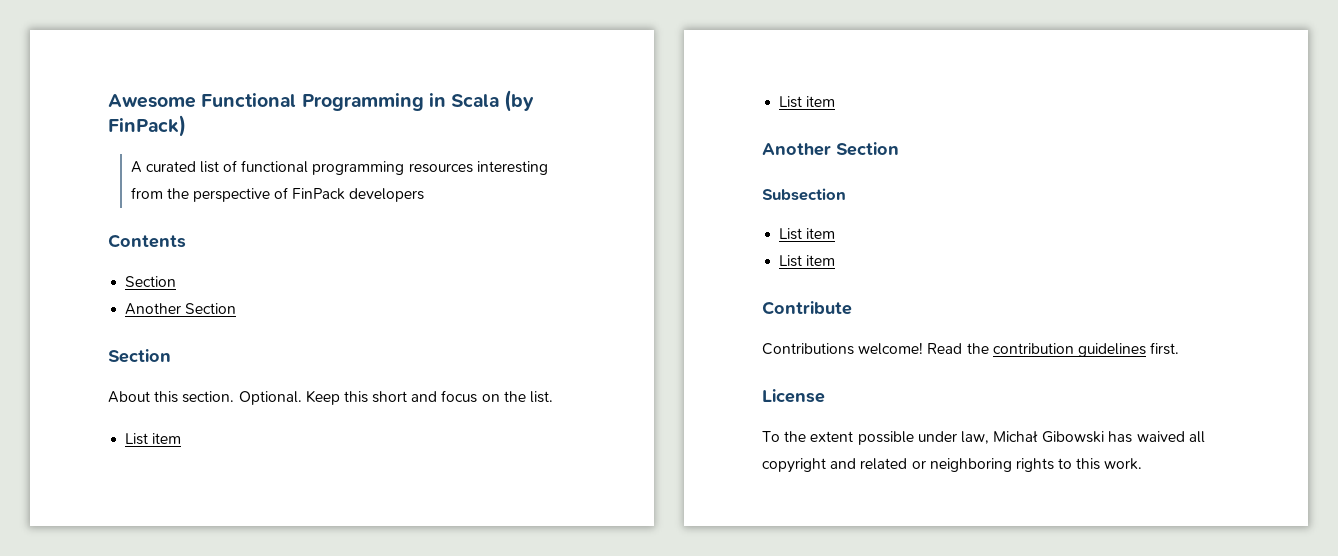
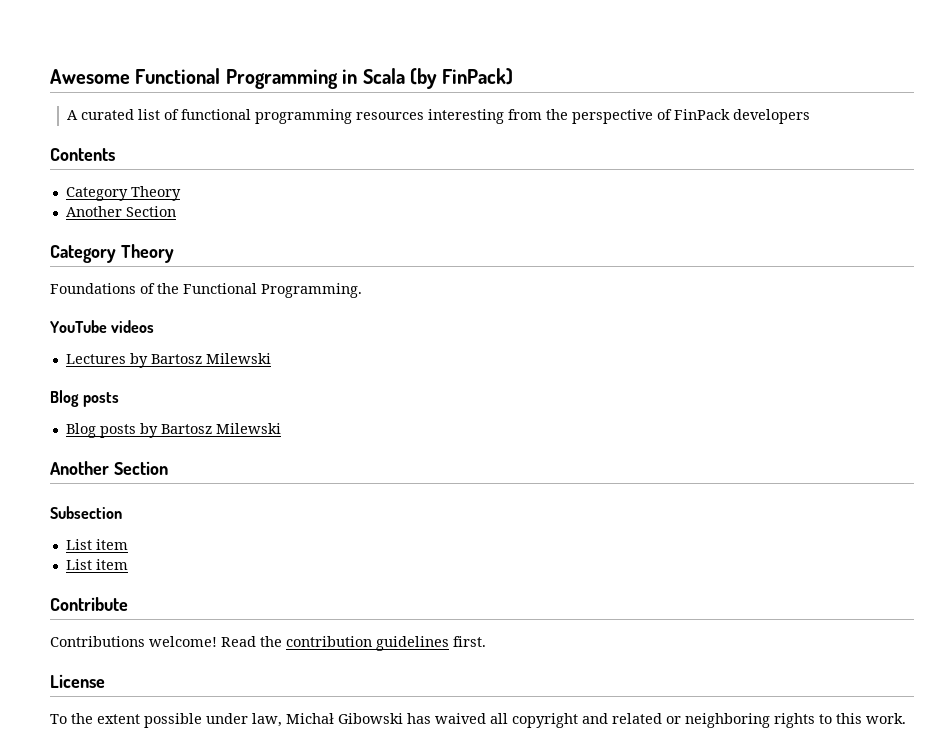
[125,276,177,287] [125,303,237,315] [108,349,171,363] [108,390,554,405] [125,433,182,445] [779,96,836,108] Section // Another Section // Section // About this section. Optional. Keep this short and focus on the list. // List item // List item -> [65,186,181,201] [65,206,176,217] [50,244,174,263] [50,283,362,298] [50,320,155,333] [65,353,271,368] [50,390,120,407] [65,423,281,438] Category Theory // Another Section // Category Theory // Foundations of the Functional Programming. // YouTube videos // Lectures by Bartosz Milewski // Blog posts // Blog posts by Bartosz Milewski

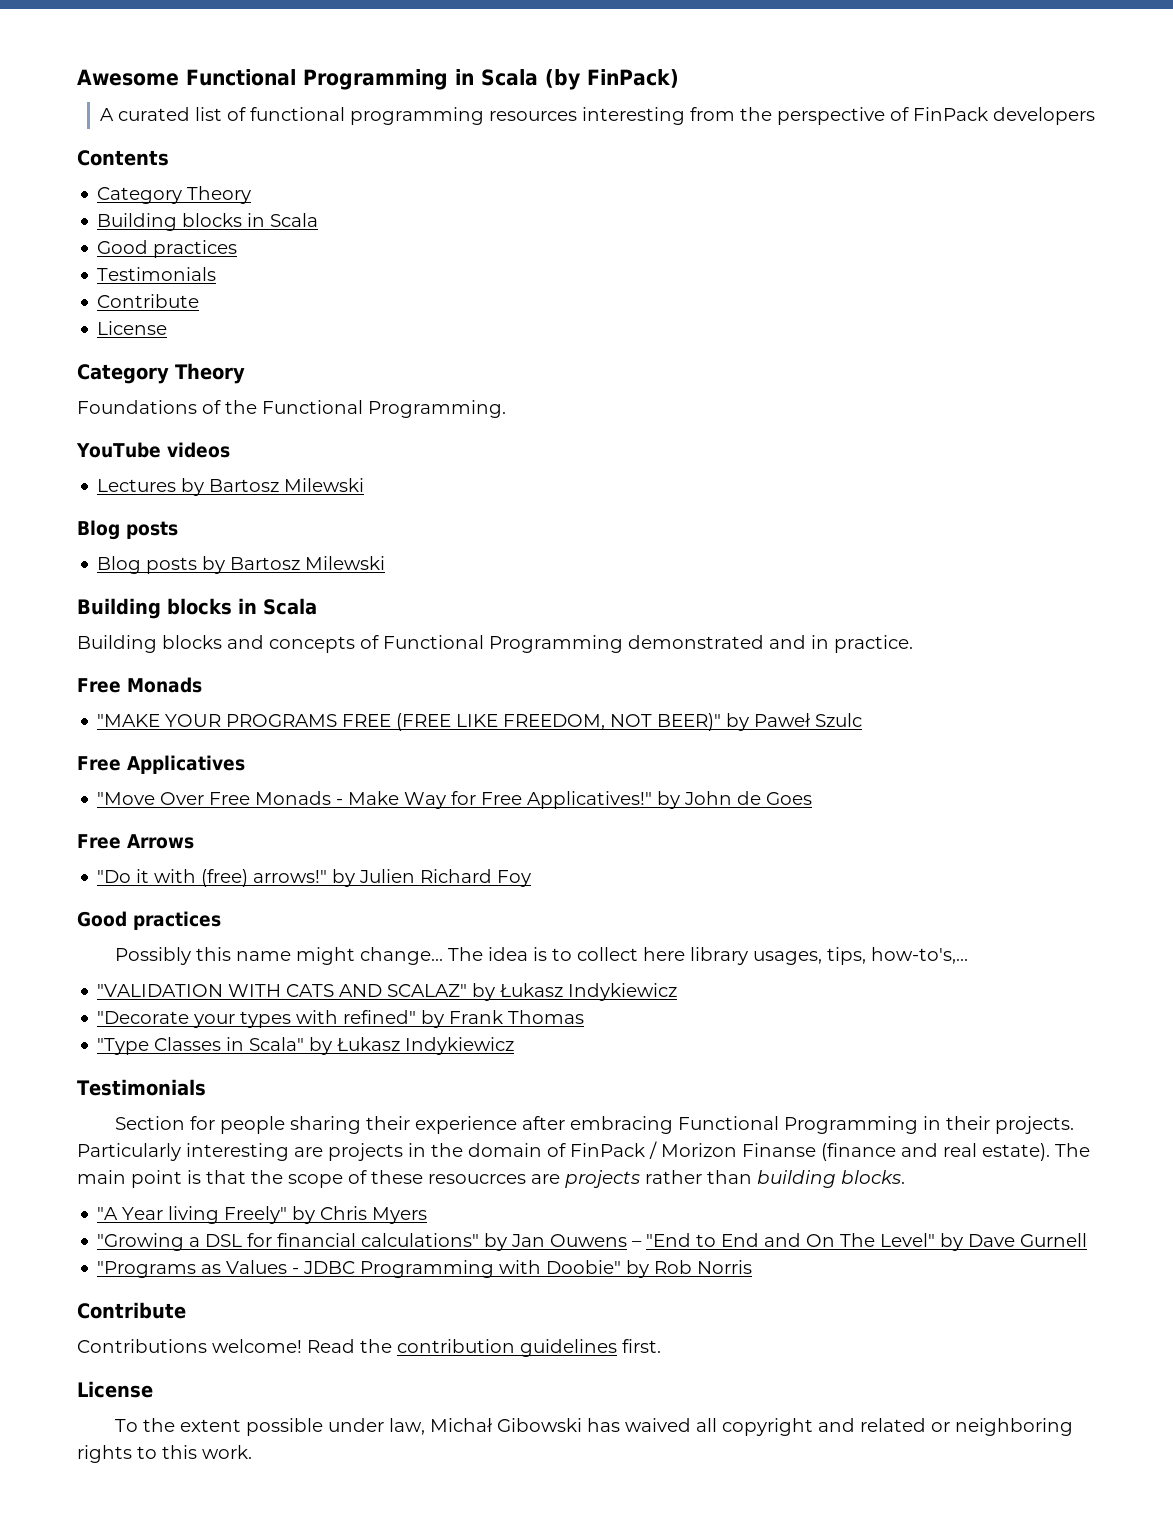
[65,206,176,217] Another Section -> [97,213,319,231] [97,240,238,258] [97,267,217,281] [97,294,200,308] [97,321,168,335] Building blocks in Scala // Good practices // Testimonials // Contribute // License
[50,461,168,475] [50,506,122,519] [65,539,128,550] [65,559,128,570] Another Section // Subsection // List item // List item -> [77,598,317,619] [77,635,913,653] [77,677,202,693] [97,713,863,731] [77,755,245,774] [97,791,813,809] [77,834,194,849] [97,869,532,887] [77,911,221,930] [114,947,968,965] [97,983,678,1001] [97,1010,585,1028] [97,1037,515,1055] [77,1079,206,1096] [114,1116,1074,1134] [77,1141,1090,1161] [77,1170,905,1188] [97,1206,428,1224] [97,1233,1088,1251] [97,1260,753,1278] Building blocks in Scala // Building blocks and concepts of Functional Programming demonstrated and in practice. // Free Monads // "MAKE YOUR PROGRAMS FREE (FREE LIKE FREEDOM, NOT BEER)" by Paweł Szulc // Free Applicatives // "Move Over Free Monads - Make Way for Free Applicatives!" by John de Goes // Free Arrows // "Do it with (free) arrows!" by Julien Richard Foy // Good practices // Possibly this name might change... The idea is to collect here library usages, tips, how-to's,... // "VALIDATION WITH CATS AND SCALAZ" by Łukasz Indykiewicz // "Decorate your types with refined" by Frank Thomas // "Type Classes in Scala" by Łukasz Indykiewicz // Testimonials // Section for people sharing their experience after embracing Functional Programming in their projects. Particularly interesting are projects in the domain of FinPack / Morizon Finanse (finance and real estate). The main point is that the scope of these resoucrces are projects rather than building blocks. // "A Year living Freely" by Chris Myers // "Growing a DSL for financial calculations" by Jan Ouwens – "End to End and On The Level" by Dave Gurnell // "Programs as Values - JDBC Programming with Doobie" by Rob Norris

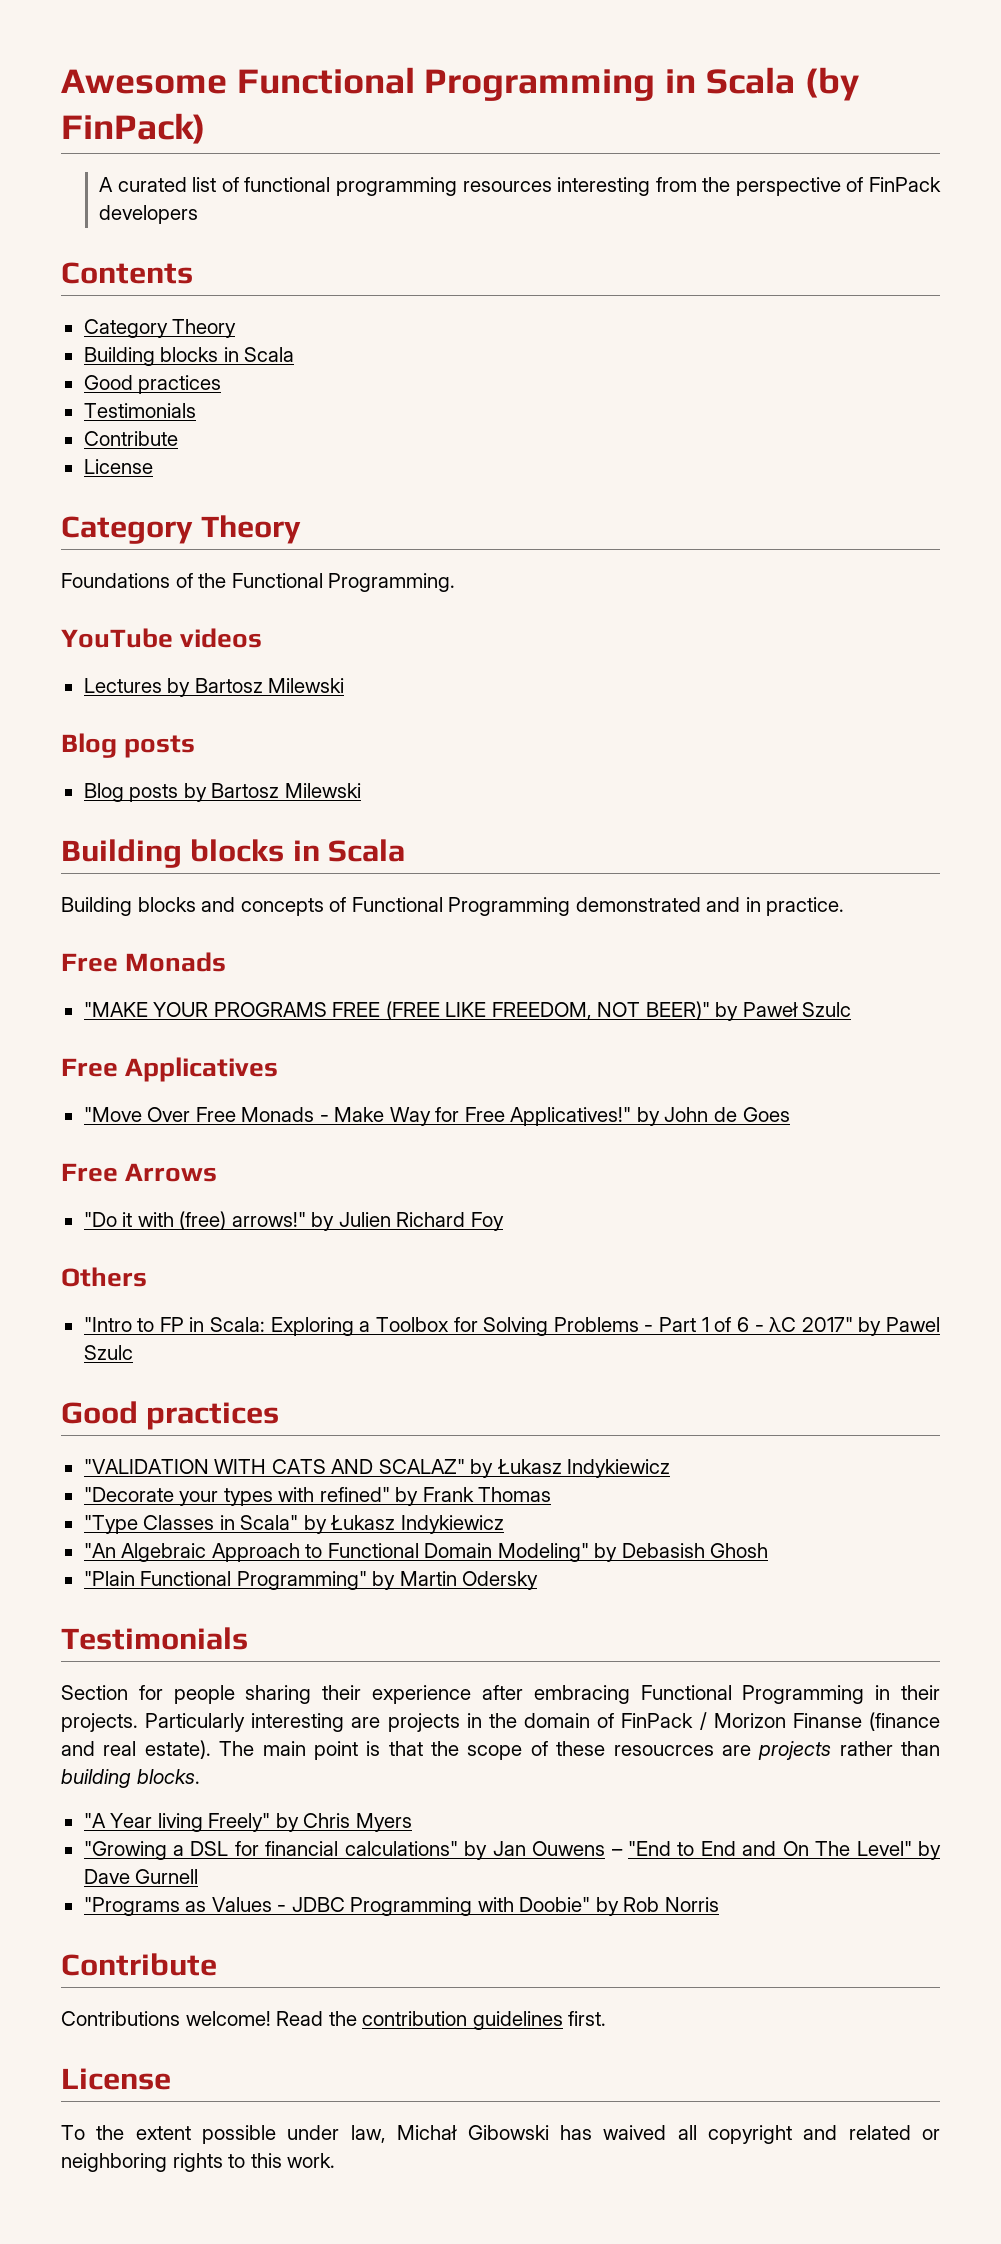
[77,911,221,930] [114,947,968,965] Good practices // Possibly this name might change... The idea is to collect here library usages, tips, how-to's,... -> [61,1267,147,1287] [83,1317,941,1336] [83,1345,133,1360] [61,1401,280,1430] Others // "Intro to FP in Scala: Exploring a Toolbox for Solving Problems - Part 1 of 6 - λC 2017" by Pawel Szulc // Good practices
(515, 1046) none -> [83,1543,769,1562] [83,1571,539,1590] // "An Algebraic Approach to Functional Domain Modeling" by Debasish Ghosh // "Plain Functional Programming" by Martin Odersky

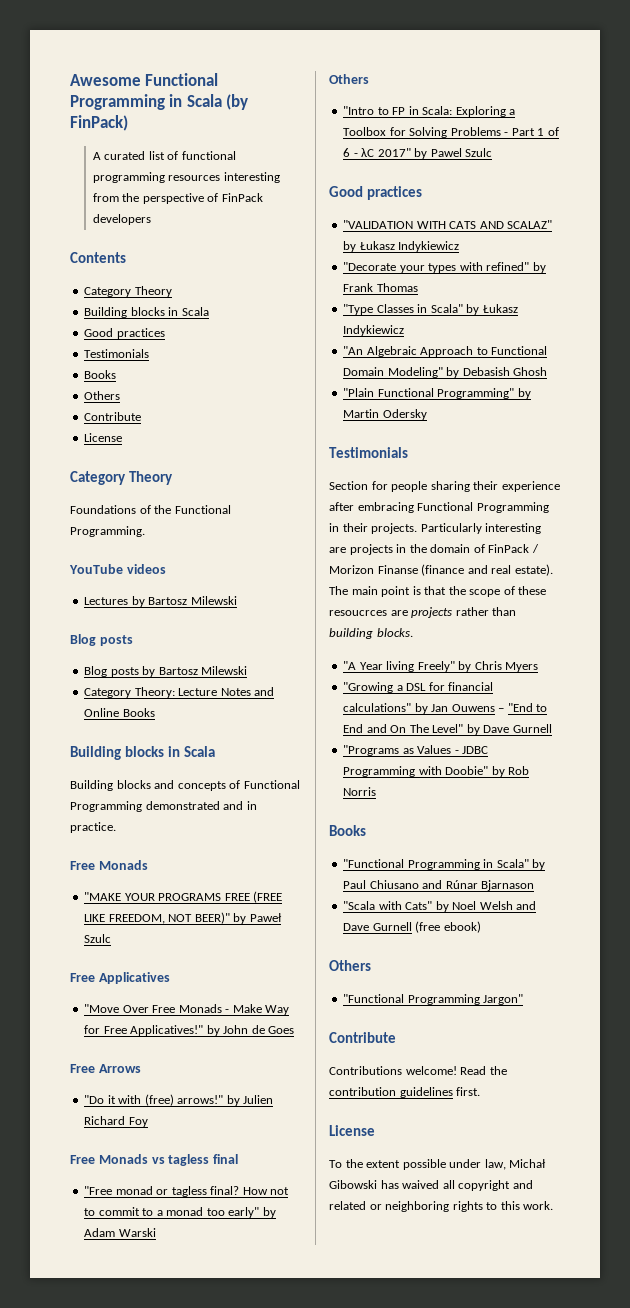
(196, 410) none -> [84,370,117,379] [84,391,121,400] // Books // Others
(361, 790) none -> [84,687,275,698] [84,708,155,717] // Category Theory: Lecture Notes and Online Books
(504, 1221) none -> [70,1154,239,1166] [84,1186,290,1197] [84,1207,276,1218] [84,1228,156,1237] // Free Monads vs tagless final // "Free monad or tagless final? How not to commit to a monad too early" by Adam Warski
(719, 1904) none -> [329,825,366,836] [343,859,546,870] [343,880,535,891] [343,901,537,912] [343,921,481,933] [329,960,371,971] [343,994,524,1005] // Books // "Functional Programming in Scala" by Paul Chiusano and Rúnar Bjarnason // "Scala with Cats" by Noel Welsh and Dave Gurnell (free ebook) // Others // "Functional Programming Jargon"

